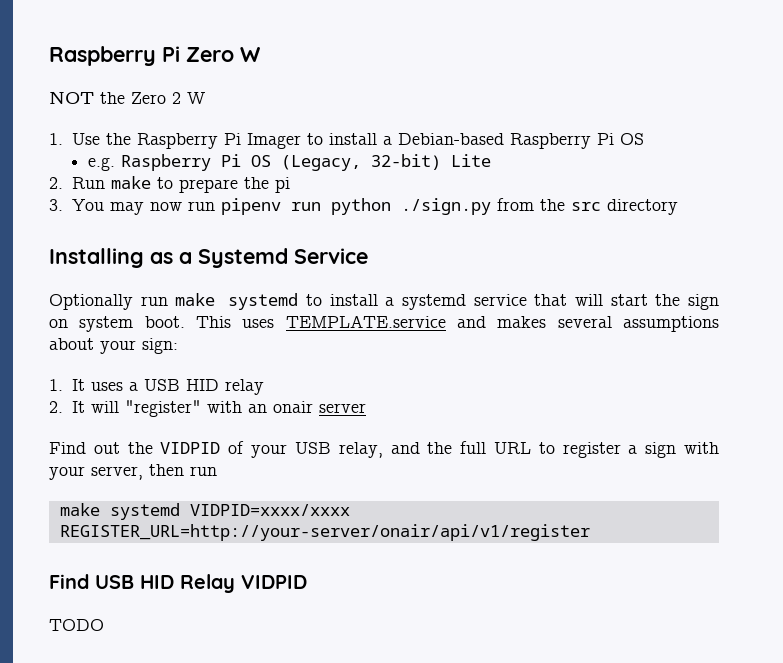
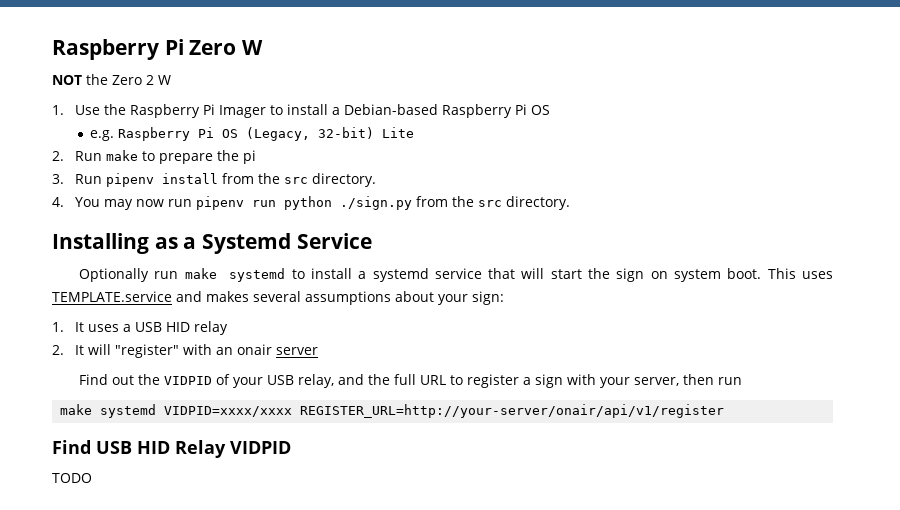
(63, 205) none -> [74,173,376,187] [52,197,64,207] Run pipenv install from the src directory. // 4.
[606,199,678,215] directory -> [505,196,570,210] directory.

